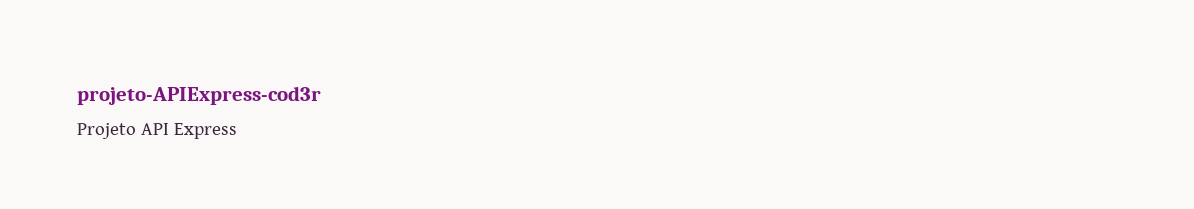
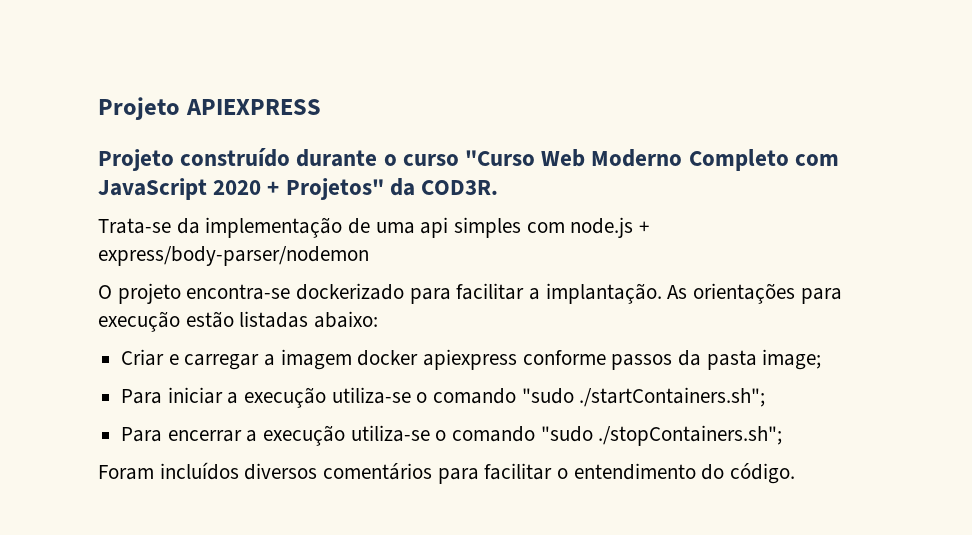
[77,86,321,105] [77,123,237,139] projeto-APIExpress-cod3r // Projeto API Express -> [98,97,321,120] [98,148,839,171] [98,178,499,200] [98,217,650,238] [98,246,369,266] [98,283,842,304] [98,311,379,332] [121,349,822,370] [121,387,766,408] [121,425,783,446] [98,462,796,484] Projeto APIEXPRESS // Projeto construído durante o curso "Curso Web Moderno Completo com JavaScript 2020 + Projetos" da COD3R. // Trata-se da implementação de uma api simples com node.js + express/body-parser/nodemon // O projeto encontra-se dockerizado para facilitar a implantação. As orientações para execução estão listadas abaixo: // Criar e carregar a imagem docker apiexpress conforme passos da pasta image; // Para iniciar a execução utiliza-se o comando "sudo ./startContainers.sh"; // Para encerrar a execução utiliza-se o comando "sudo ./stopContainers.sh"; // Foram incluídos diversos comentários para facilitar o entendimento do código.

